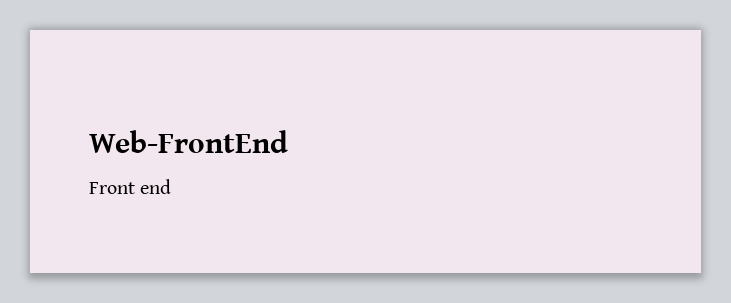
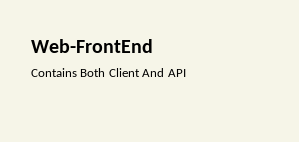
[89,179,172,194] Front end -> [31,68,186,77] Contains Both Client And API

